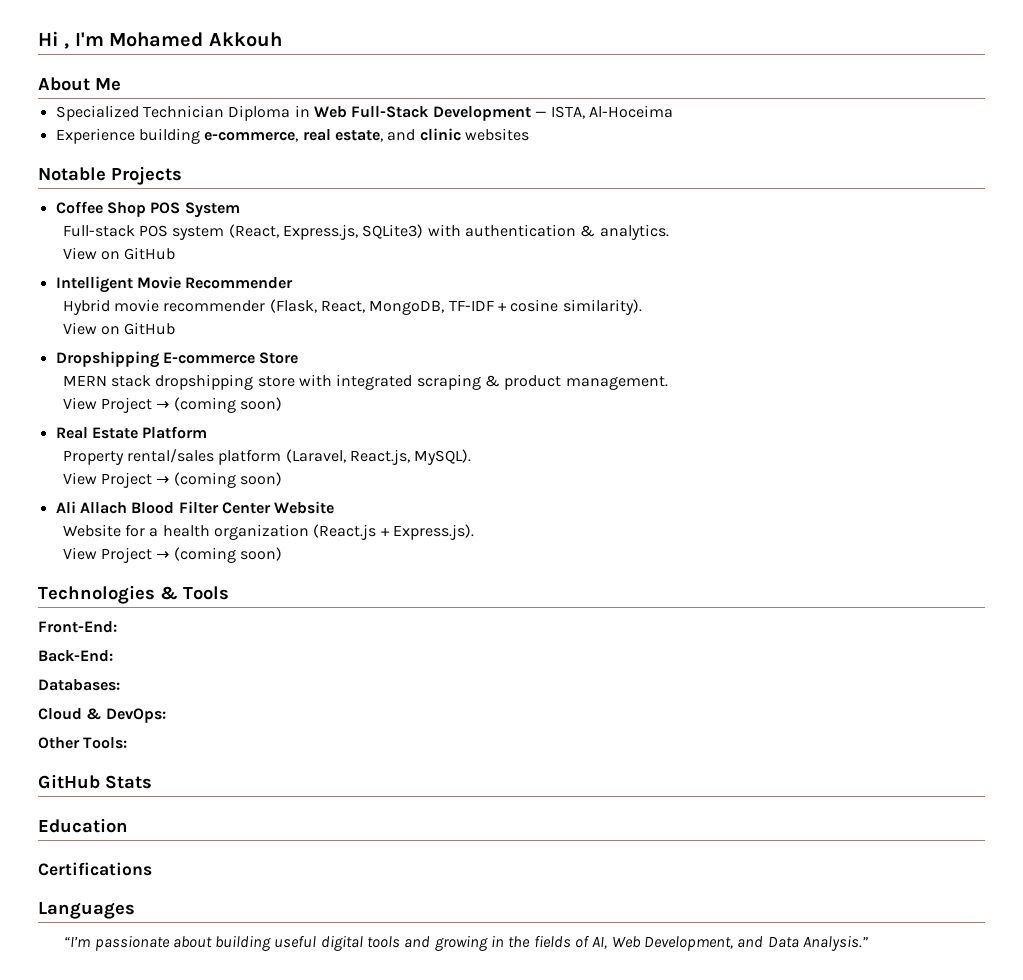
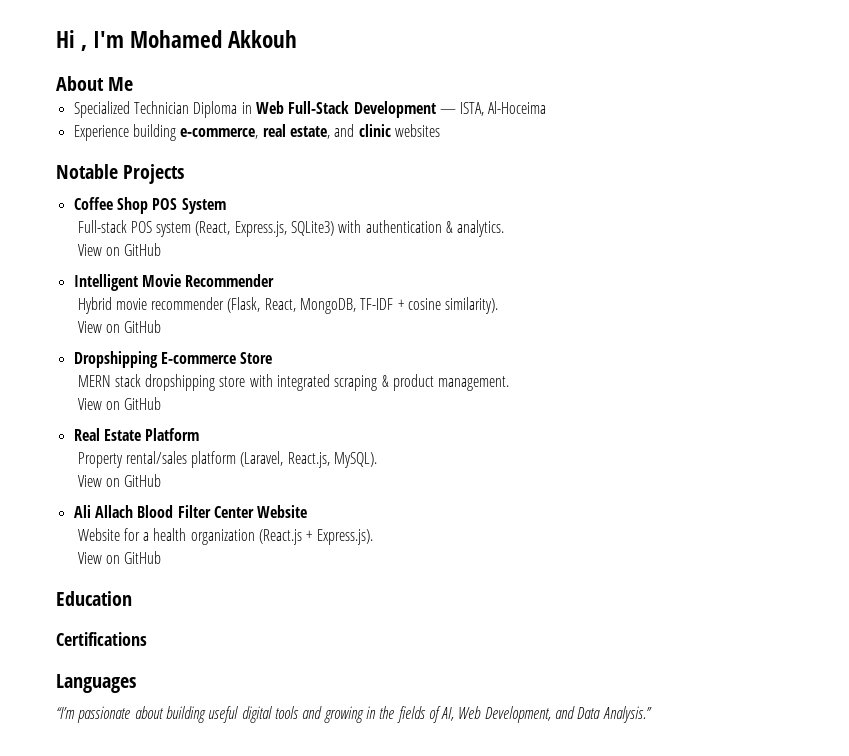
[101,397,283,413] Project → (coming soon) -> [105,397,162,410] on GitHub
[101,472,283,488] Project → (coming soon) -> [105,474,162,487] on GitHub
[101,547,283,563] [38,585,229,604] [38,621,117,633] [38,650,113,662] [38,679,120,691] [38,708,166,723] [38,737,128,749] [38,774,152,789] Project → (coming soon) // Technologies & Tools // Front-End: // Back-End: // Databases: // Cloud & DevOps: // Other Tools: // GitHub Stats -> [105,551,162,564] on GitHub

